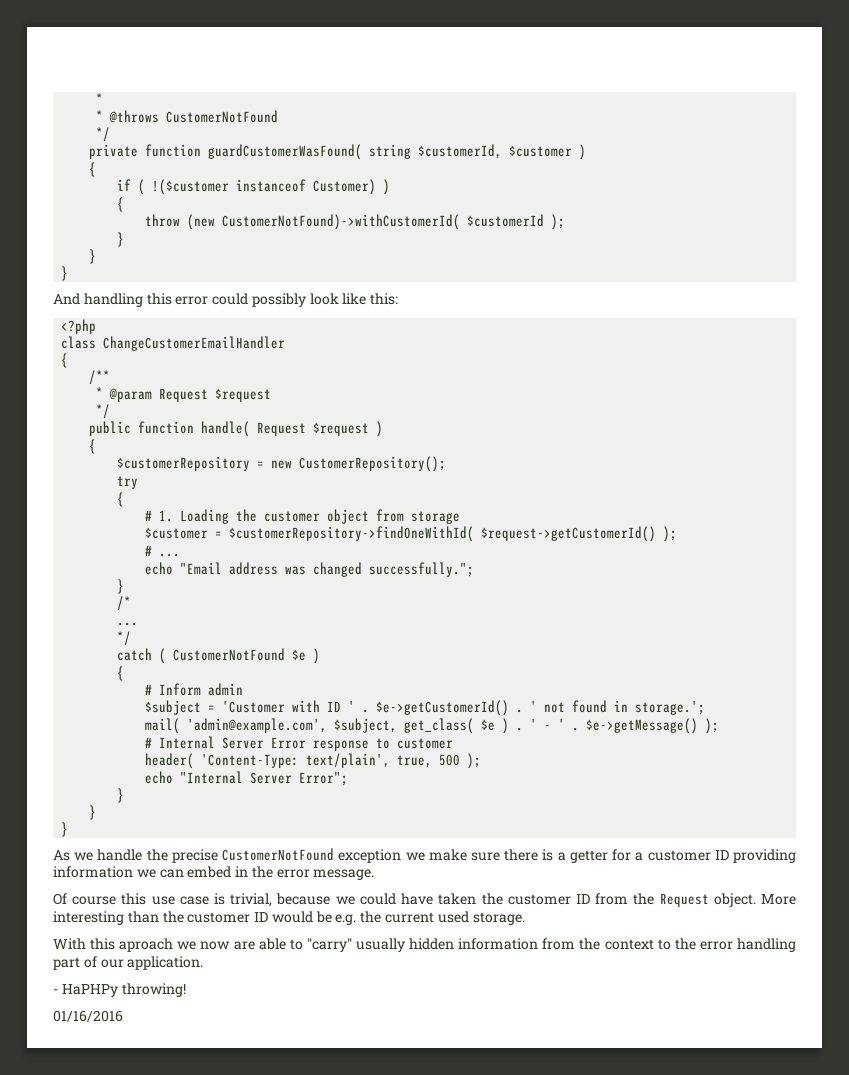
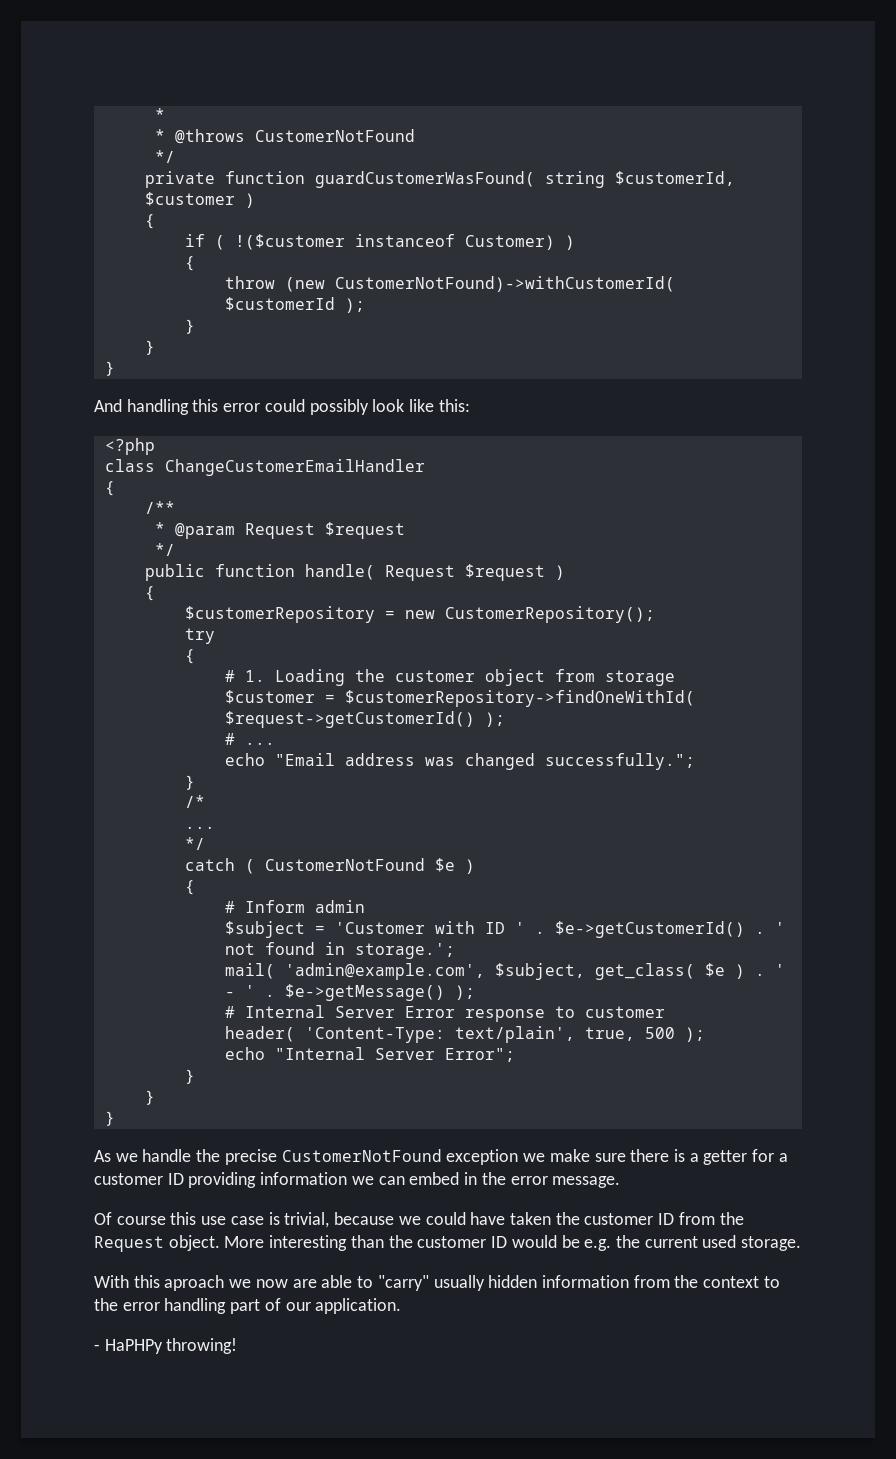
[53,1010,123,1022] // 01/16/2016 -> (238, 1346) none

